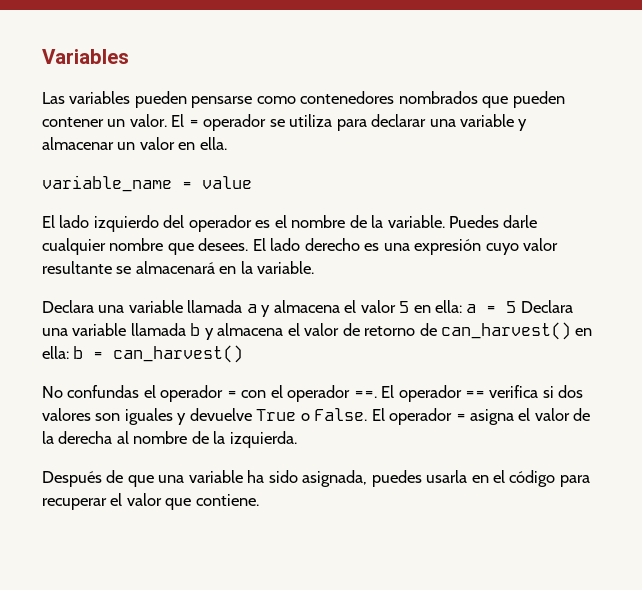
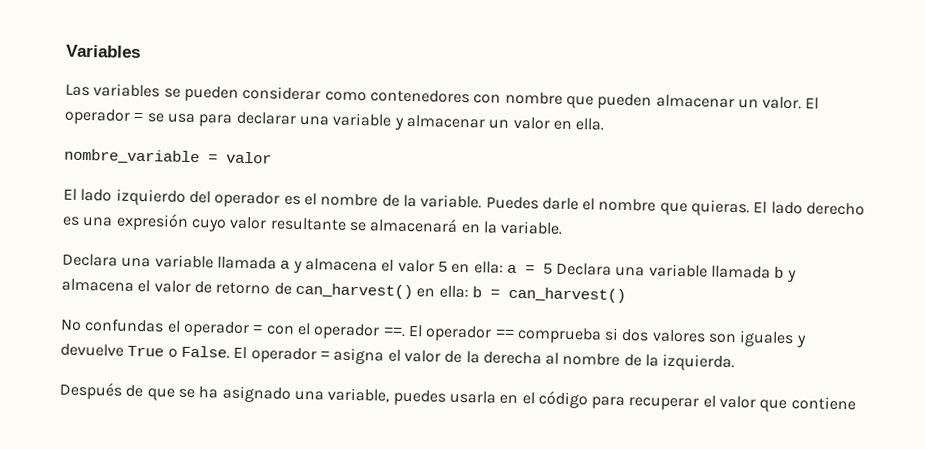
[134,91,478,108] pueden pensarse como contenedores nombrados -> [163,85,563,105] se pueden considerar como contenedores con nombre
[42,117,104,127] contener -> [655,94,735,109] almacenar
[188,114,333,131] = operador se utiliza -> [64,108,195,125] operador = se usa
[42,175,252,192] variable_name = value -> [64,148,272,165] nombre_variable = valor
[42,238,249,255] cualquier nombre que desees. -> [582,198,751,217] el nombre que quieras.
[489,385,539,398] verifica -> [516,327,602,344] comprueba
[158,470,368,487] una variable ha sido asignada, -> [177,385,390,403] se ha asignado una variable,
[195,494,259,506] contiene. -> [790,396,856,411] contiene

